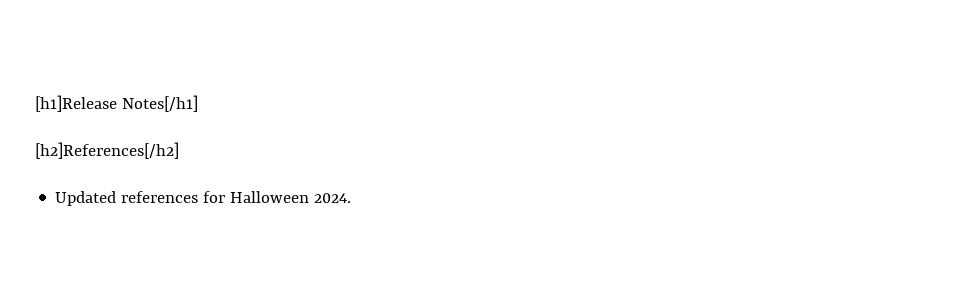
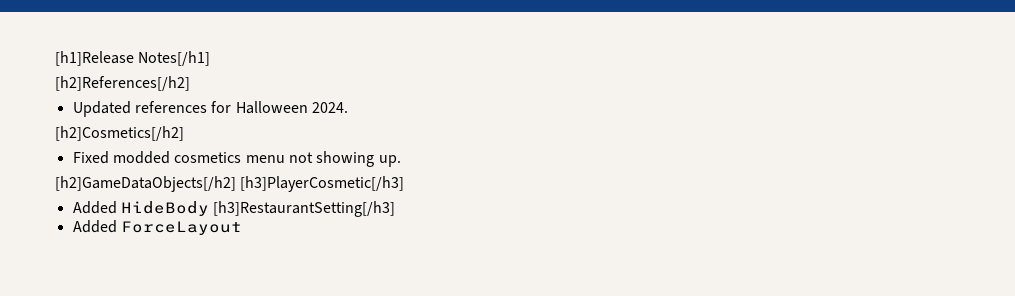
(352, 198) none -> [55,126,184,141] [72,151,401,167] [55,176,405,192] [72,201,396,217] [72,220,242,235] // [h2]Cosmetics[/h2] // Fixed modded cosmetics menu not showing up. // [h2]GameDataObjects[/h2] [h3]PlayerCosmetic[/h3] // Added HideBody [h3]RestaurantSetting[/h3] // Added ForceLayout

